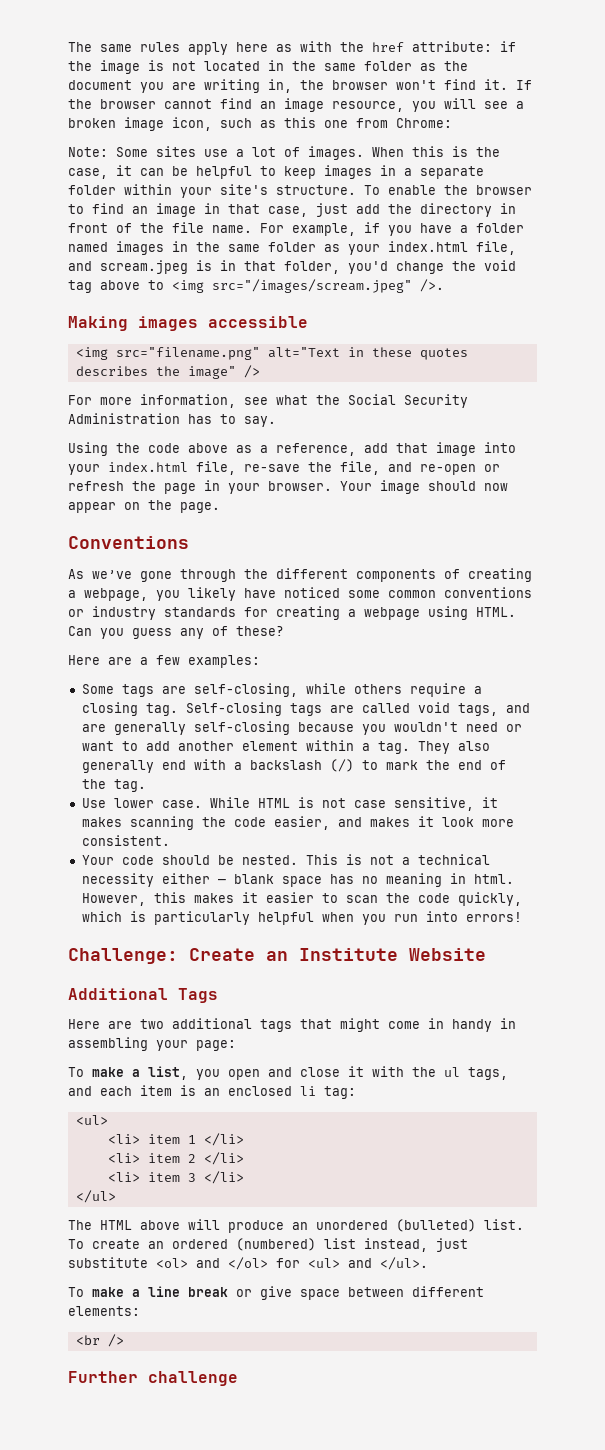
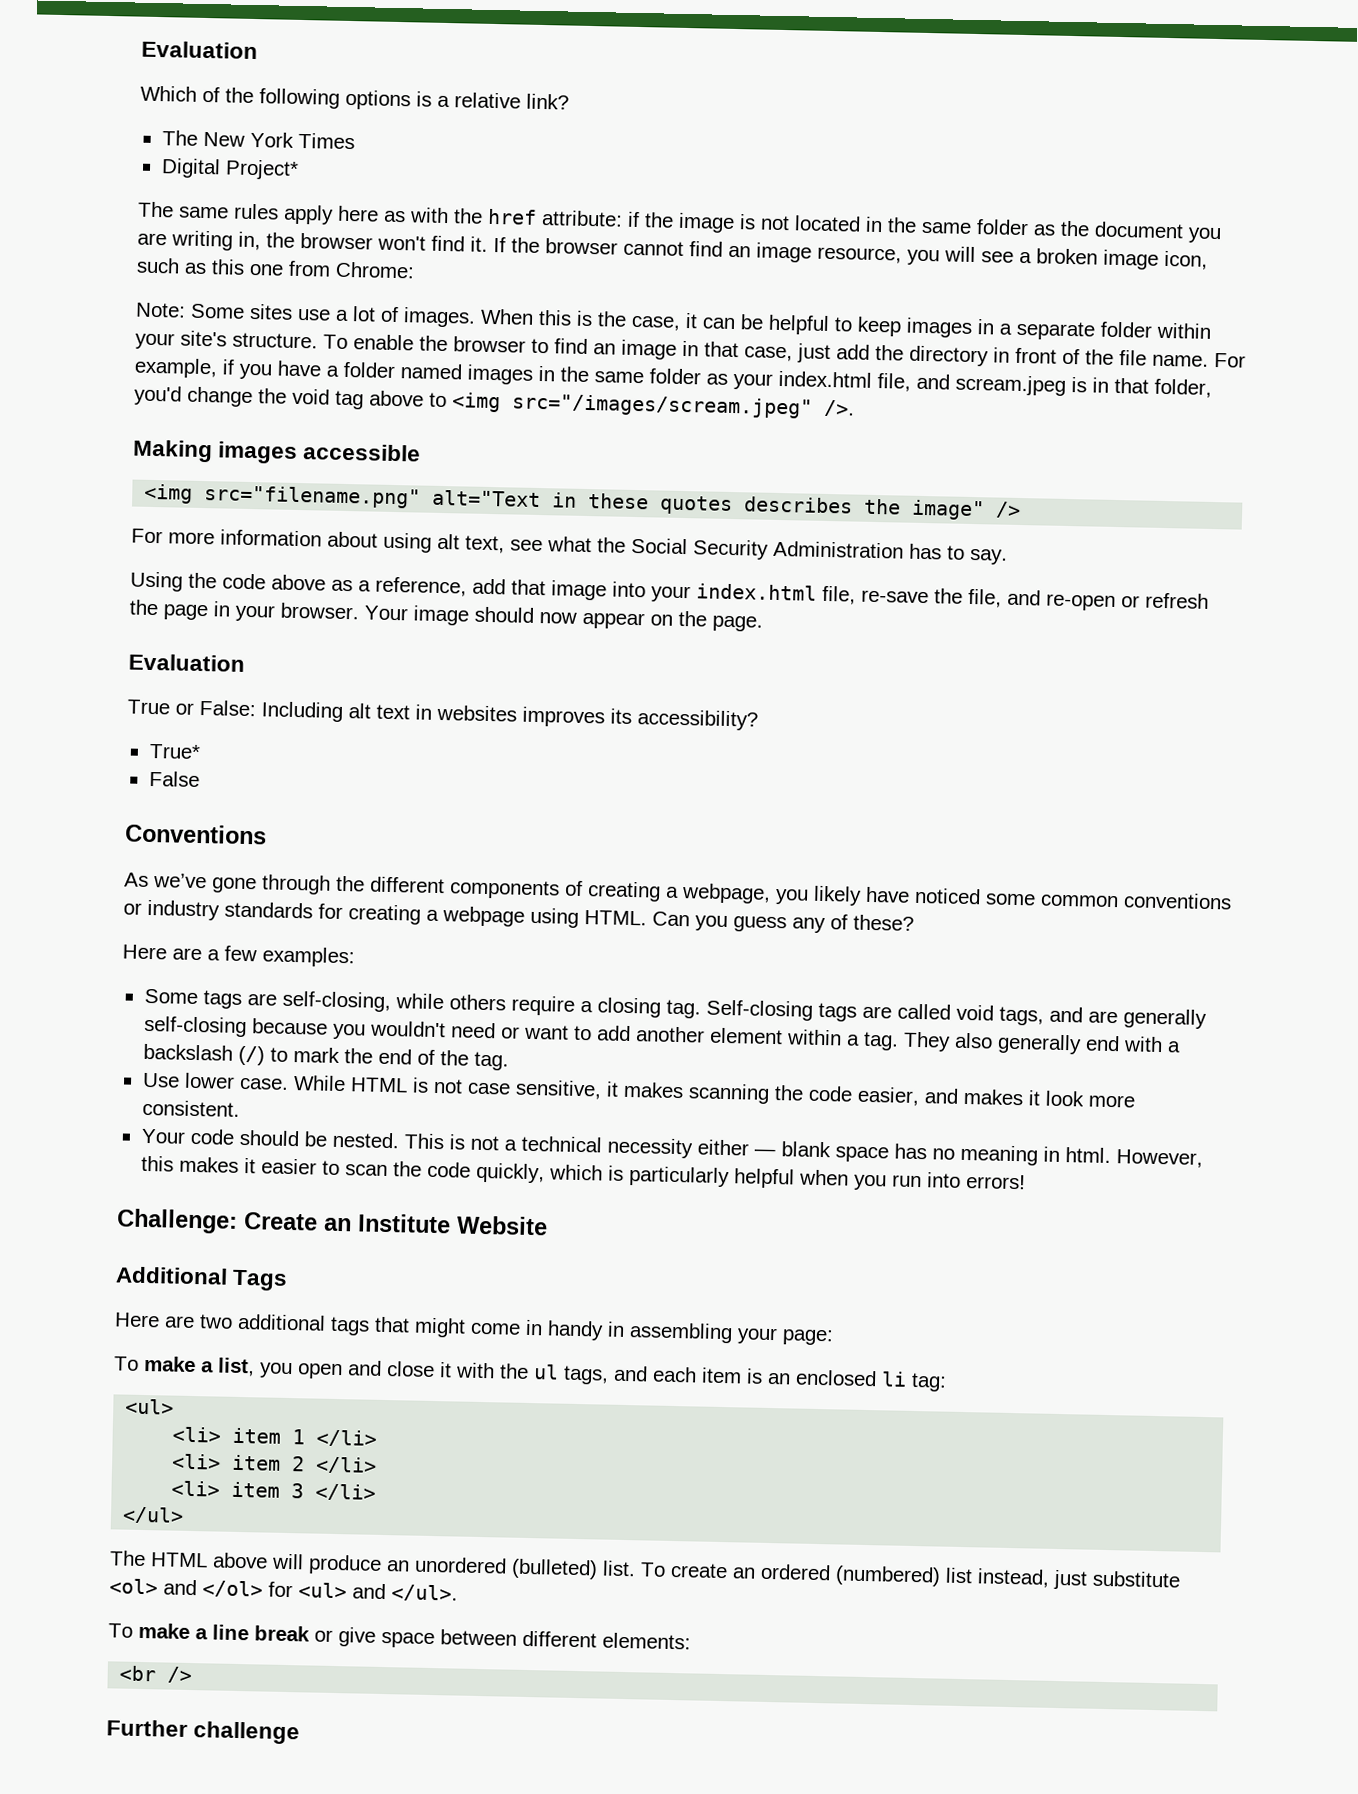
(68, 47) none -> [141,40,258,60] [140,85,569,111] [161,130,355,150] [160,158,299,180] Evaluation // Which of the following options is a relative link? // The New York Times // Digital Project* //
[140,394,236,408] information, -> [220,529,505,554] information about using alt text,
(220, 507) none -> [128,653,245,672] [127,699,758,731] [148,743,201,760] [148,770,200,788] // Evaluation // True or False: Including alt text in websites improves its accessibility? // True* // False

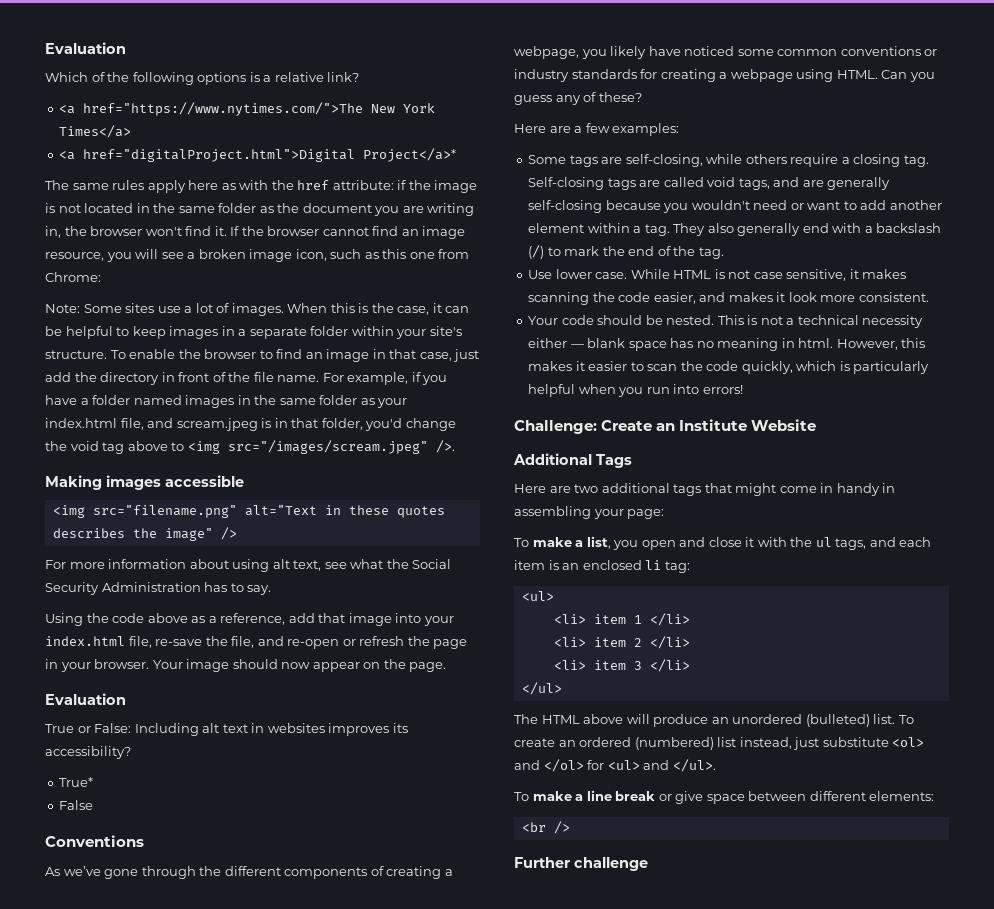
[161,130,355,150] [160,158,299,180] The New York Times // Digital Project* -> [59,102,436,116] [59,125,132,138] [59,148,457,162] <a href="https://www.nytimes.com/">The New York Times</a> // <a href="digitalProject.html">Digital Project</a>*

